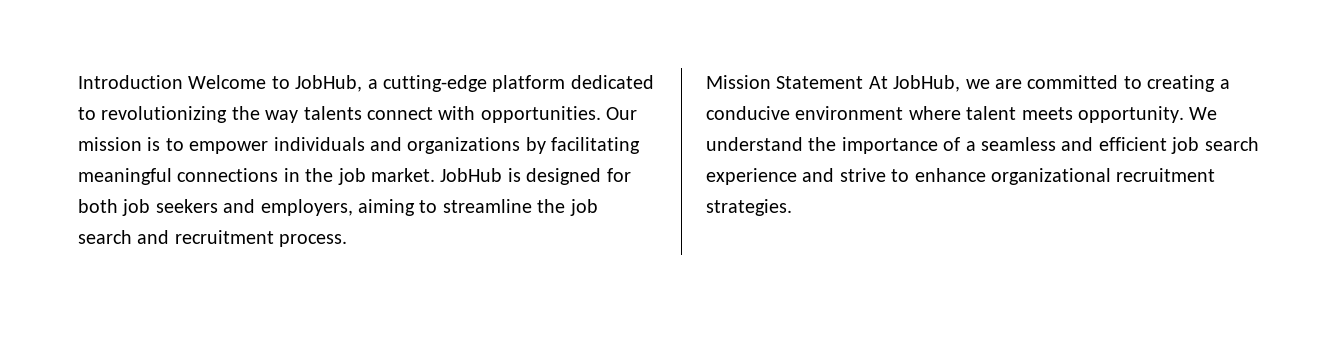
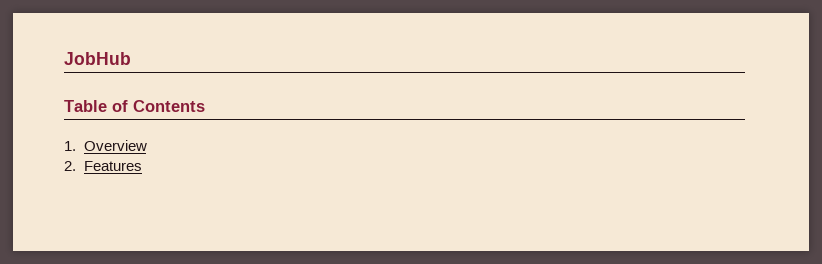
[78,75,654,92] [78,106,638,123] [78,137,641,154] [78,168,631,185] [78,199,598,216] [78,230,348,247] [706,75,1230,92] [706,106,1218,123] [706,137,1259,154] [706,168,1216,185] [706,199,792,216] Introduction Welcome to JobHub, a cutting-edge platform dedicated to revolutionizing the way talents connect with opportunities. Our mission is to empower individuals and organizations by facilitating meaningful connections in the job market. JobHub is designed for both job seekers and employers, aiming to streamline the job search and recruitment process. // Mission Statement At JobHub, we are committed to creating a conducive environment where talent meets opportunity. We understand the importance of a seamless and efficient job search experience and strive to enhance organizational recruitment strategies. -> [64,52,131,65] [64,100,205,112] [64,140,147,151] [64,161,142,171] JobHub // Table of Contents // 1. Overview // 2. Features

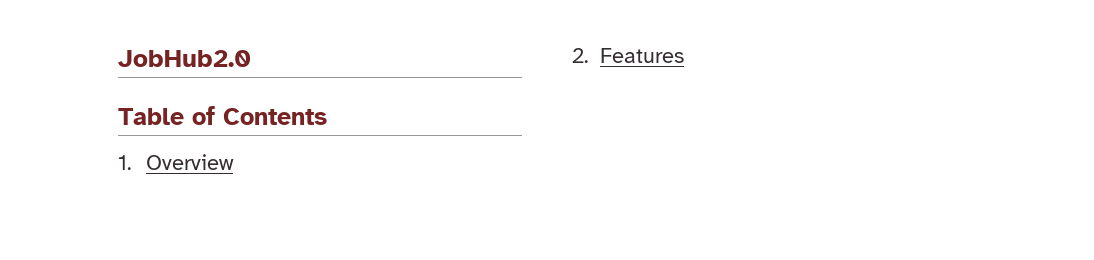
[64,52,131,65] JobHub -> [118,50,251,67] JobHub2.0

